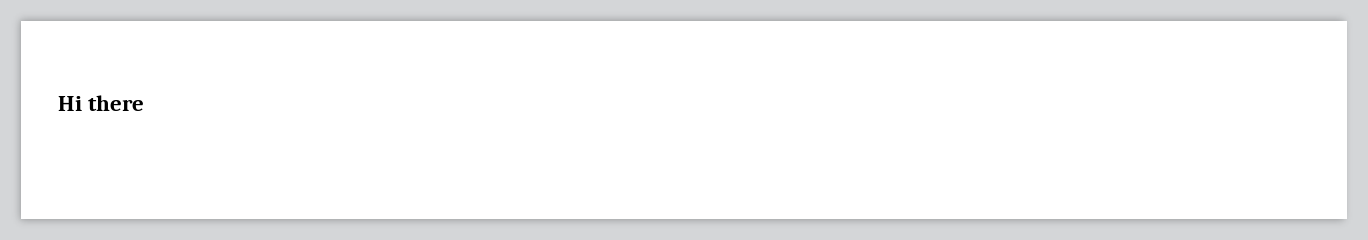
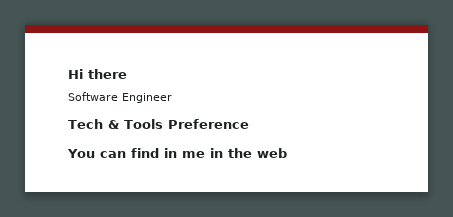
(145, 103) none -> [68,92,172,103] [68,119,249,129] [67,148,287,158] // Software Engineer // Tech & Tools Preference // You can find in me in the web

